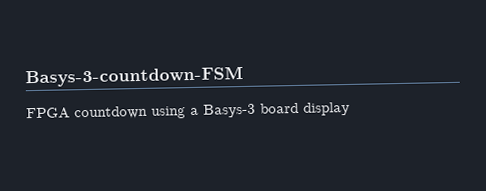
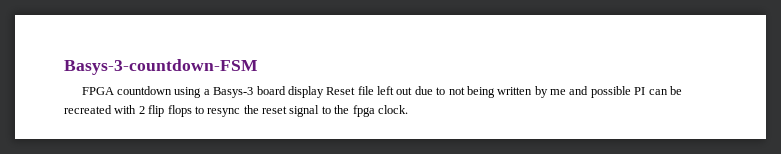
(350, 108) none -> [326,86,682,98] [64,105,408,117] Reset file left out due to not being written by me and possible PI can be recreated with 2 flip flops to resync the reset signal to the fpga clock.

